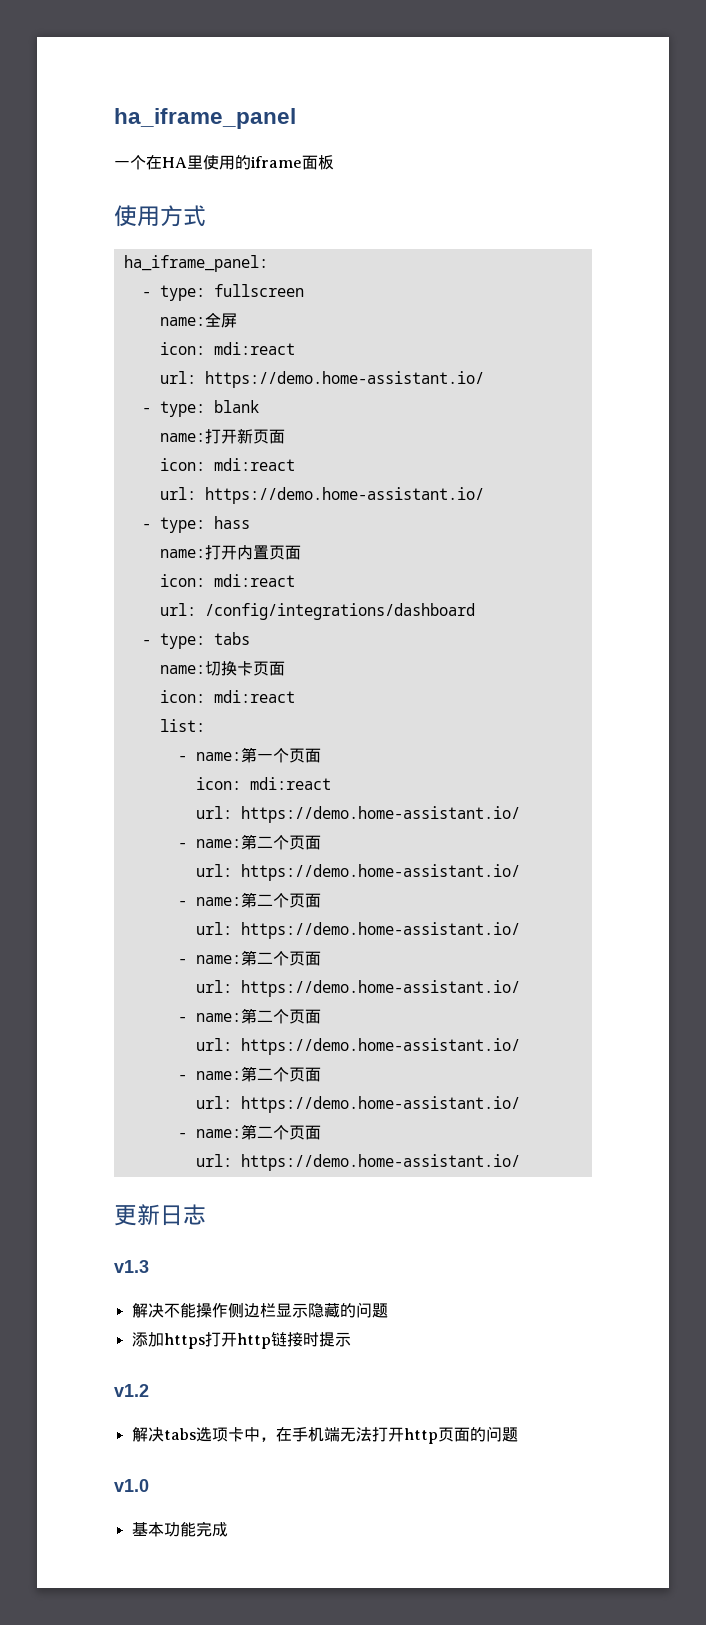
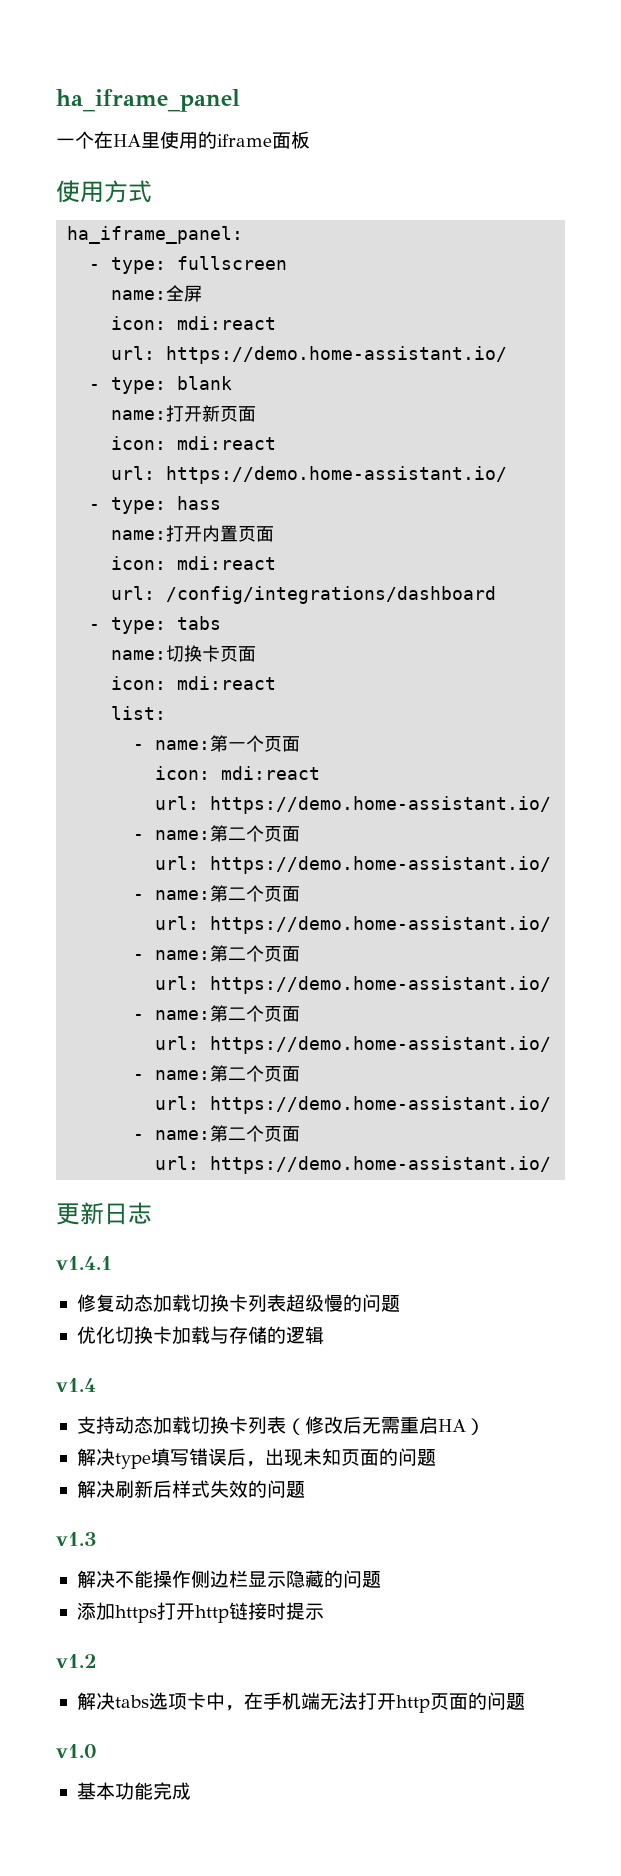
(206, 1214) none -> [56,1256,112,1270] [76,1294,400,1312] [76,1326,324,1345] [56,1378,96,1392] [76,1416,485,1435] [76,1448,436,1469] [76,1480,305,1498] // v1.4.1 // 修复动态加载切换卡列表超级慢的问题 // 优化切换卡加载与存储的逻辑 // v1.4 // 支持动态加载切换卡列表（修改后无需重启HA） // 解决type填写错误后，出现未知页面的问题 // 解决刷新后样式失效的问题

